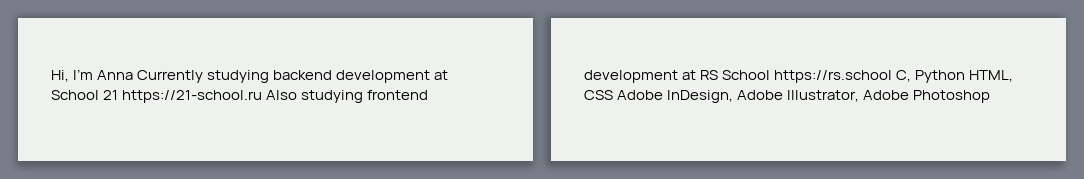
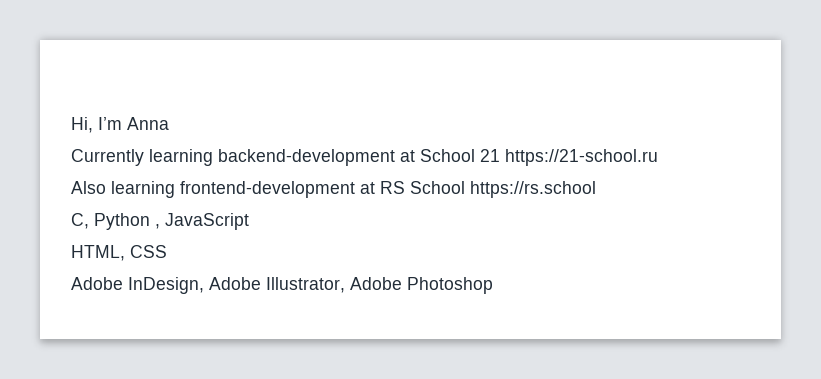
[137,70,431,83] Currently studying backend development -> [71,149,395,166] // Currently learning backend-development
[266,90,429,103] [584,70,678,83] Also studying frontend development -> [71,181,355,198] // Also learning frontend-development
(893, 76) none -> (596, 189) //
(966, 76) none -> [155,213,249,230] , JavaScript //
(613, 95) none -> (167, 251) //

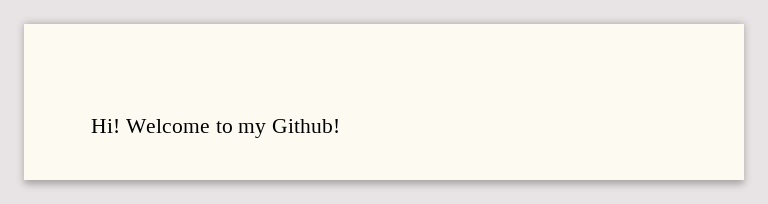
[71,117,169,133] [71,149,658,166] [71,181,596,198] [71,213,249,230] [71,245,167,261] [71,277,493,294] Hi, I’m Anna // Currently learning backend-development at School 21 https://21-school.ru // Also learning frontend-development at RS School https://rs.school // C, Python , JavaScript // HTML, CSS // Adobe InDesign, Adobe Illustrator, Adobe Photoshop -> [91,119,341,138] Hi! Welcome to my Github!

